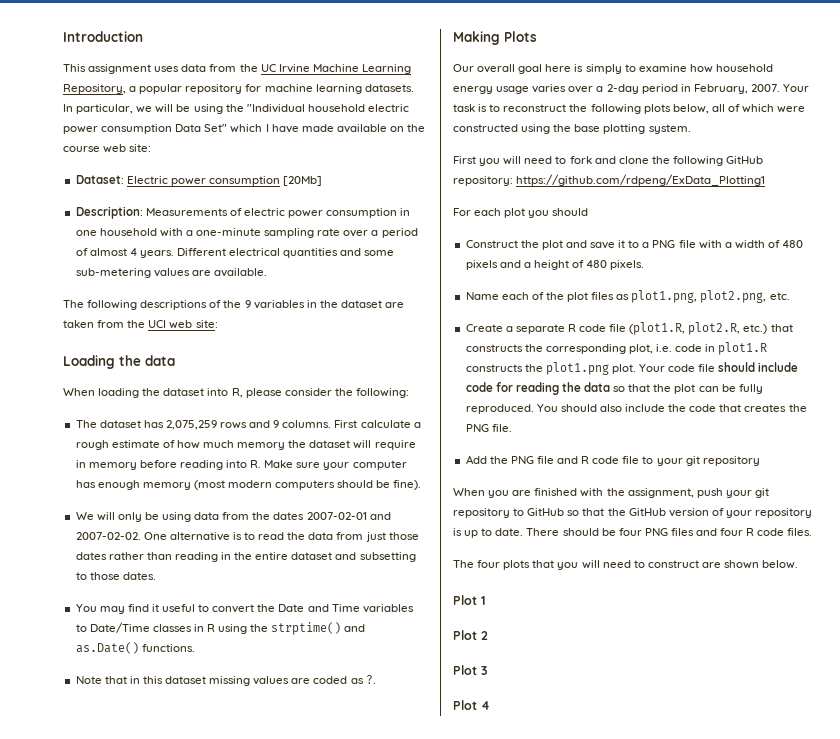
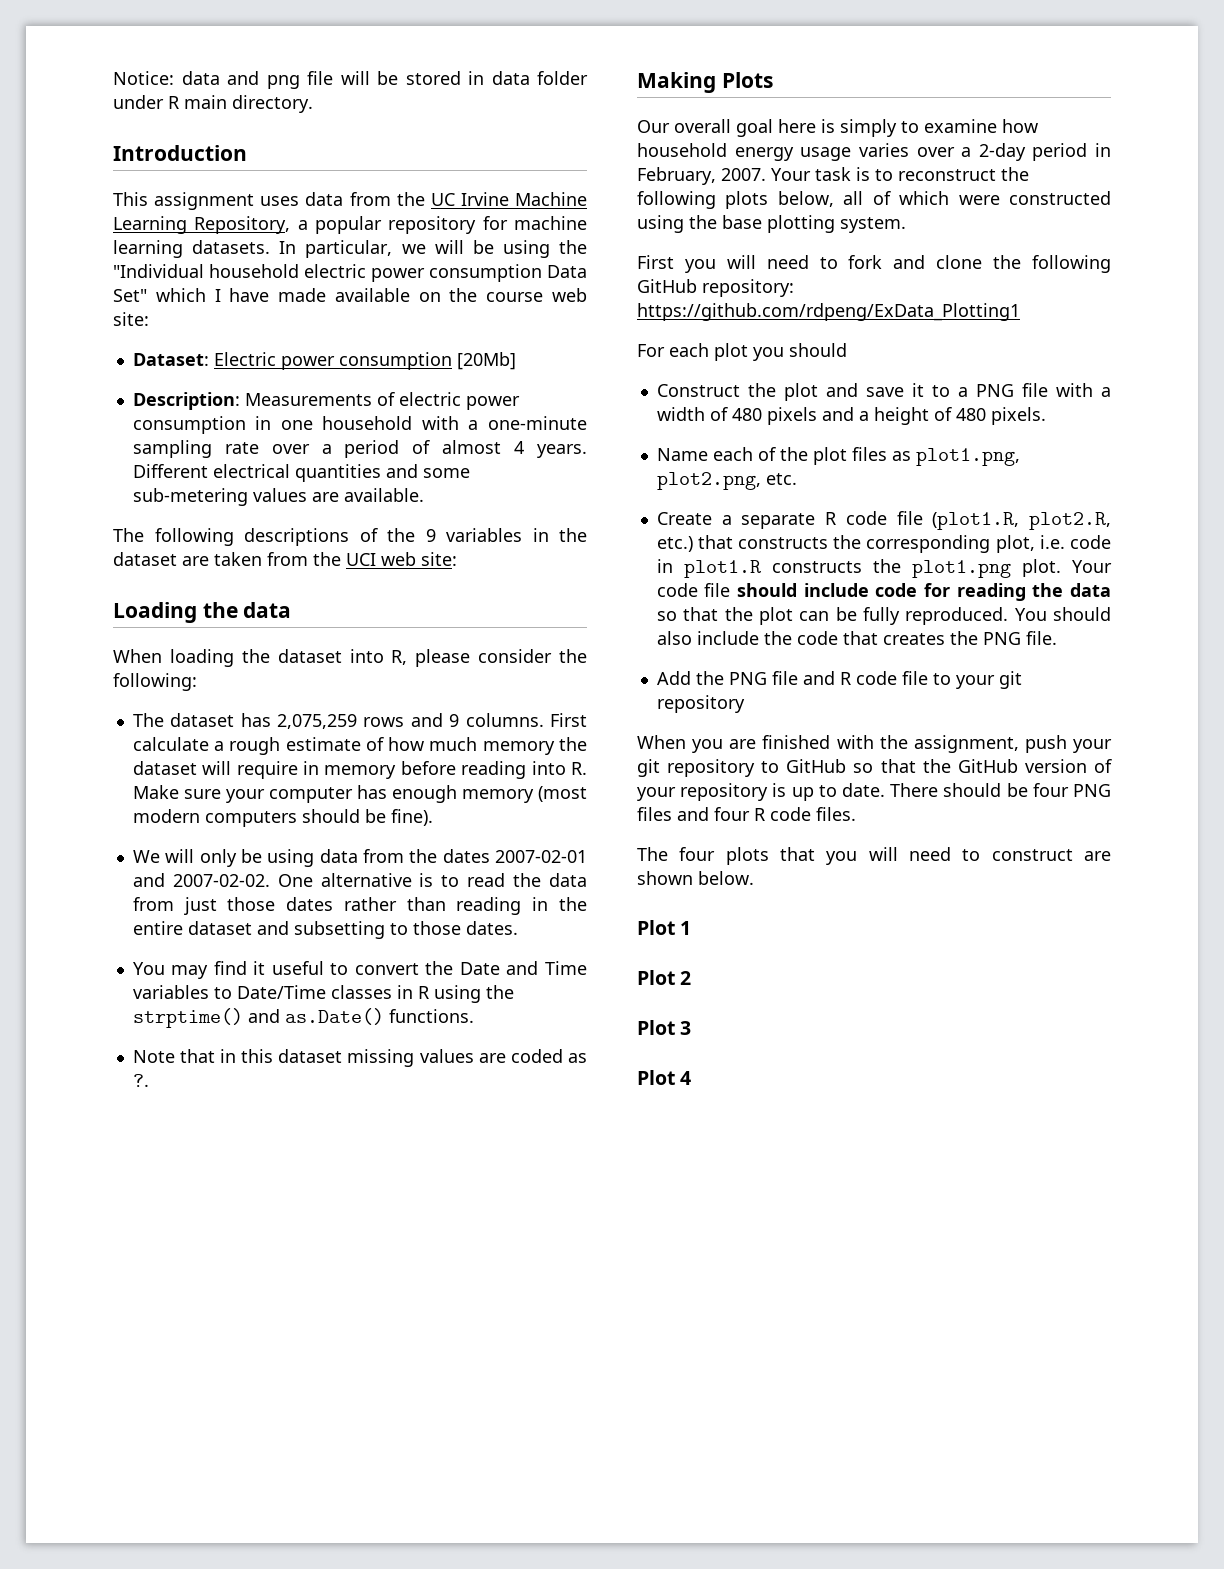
(63, 36) none -> [113,71,588,89] [113,95,313,113] Notice: data and png file will be stored in data folder under R main directory. //

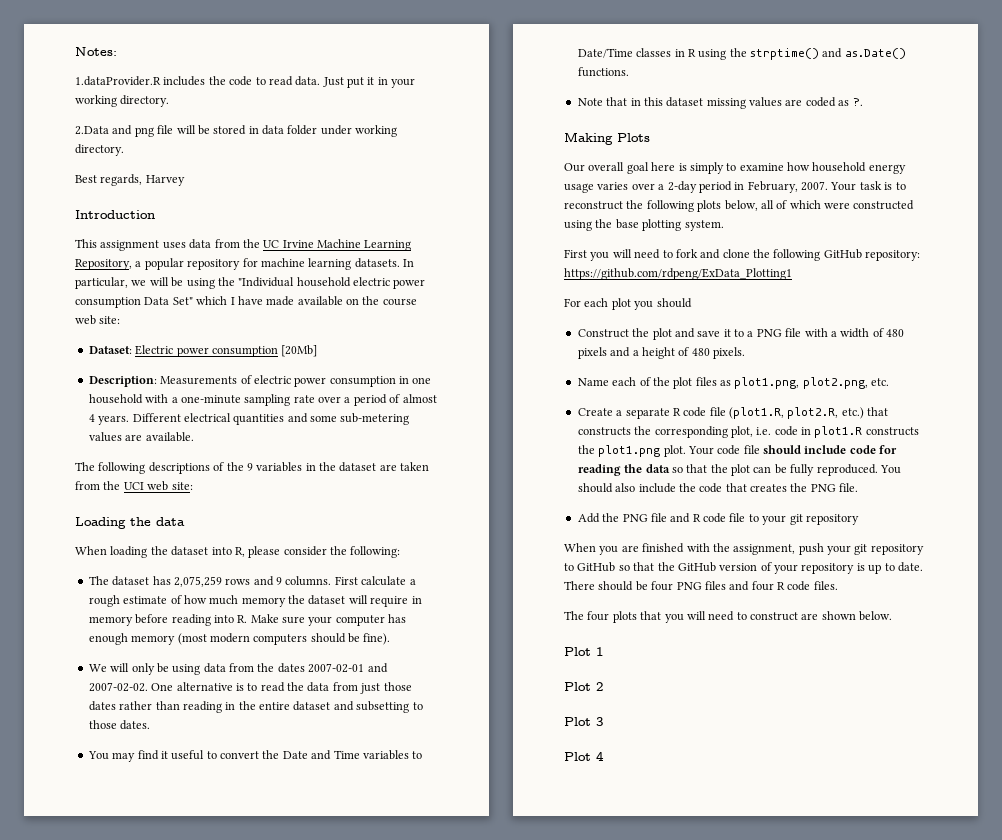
[113,71,220,85] Notice: data -> [75,47,117,56] [75,76,416,88] [75,95,170,107] [75,126,109,135] Notes: // 1.dataProvider.R includes the code to read data. Just put it in your working directory. // 2.Data
[168,95,313,113] R main directory. -> [355,125,398,137] [75,144,124,156] [75,174,185,186] working directory. // Best regards, Harvey

